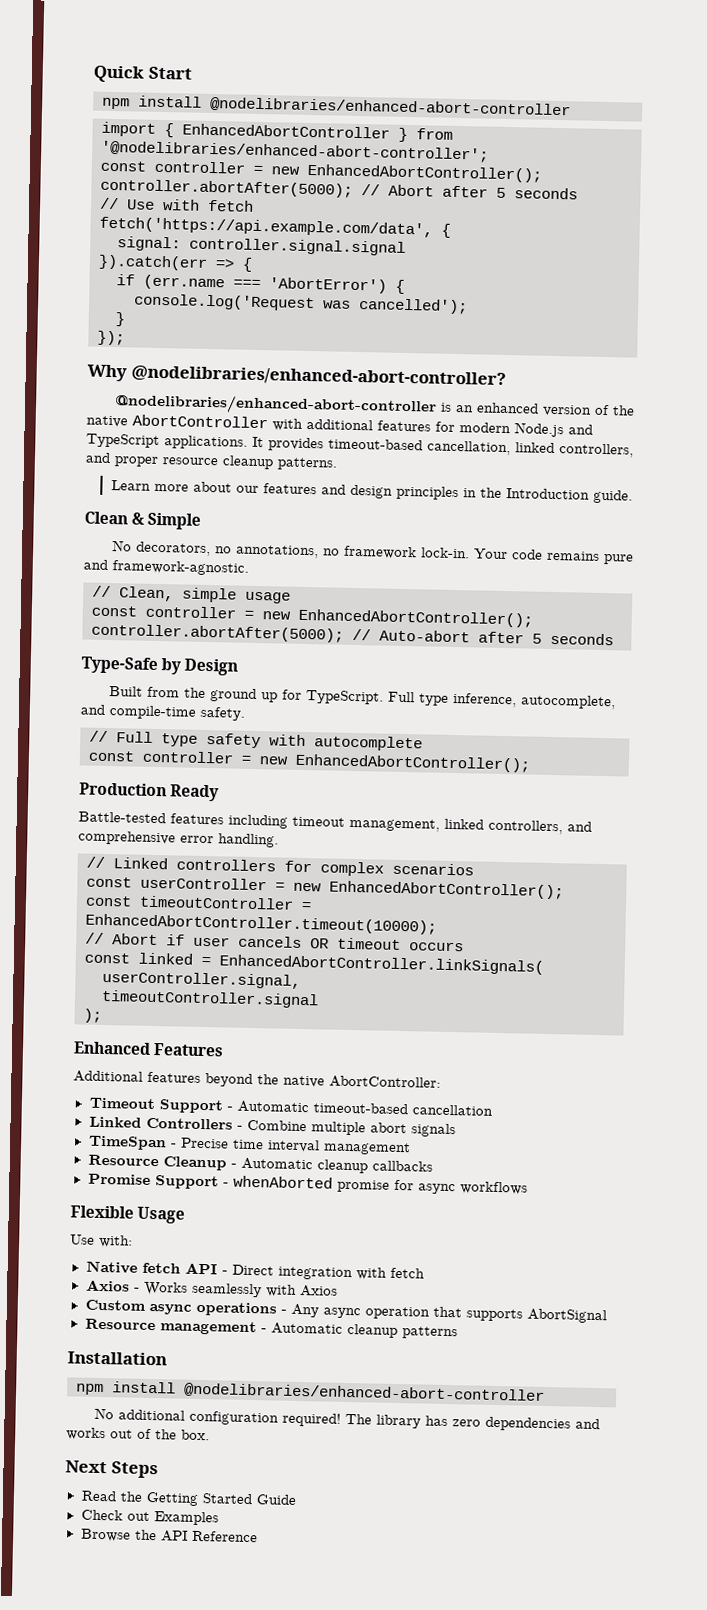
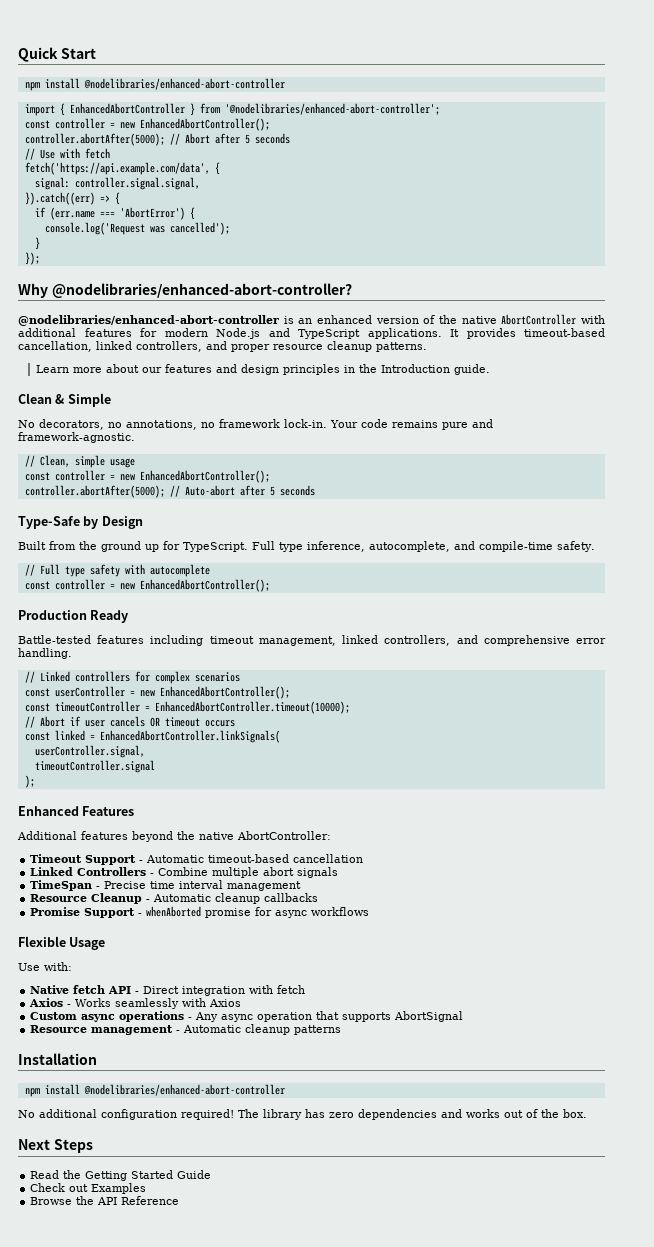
[189,237,406,256] [98,254,208,271] controller.signal.signal // }).catch(err -> [74,177,200,190] [24,192,95,205] controller.signal.signal, // }).catch((err)

